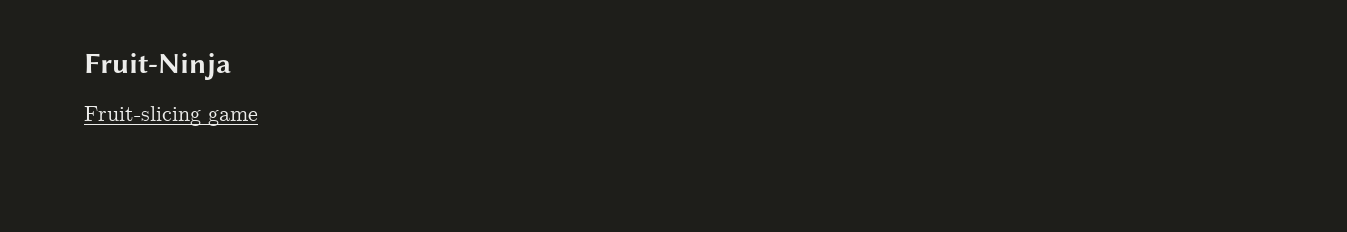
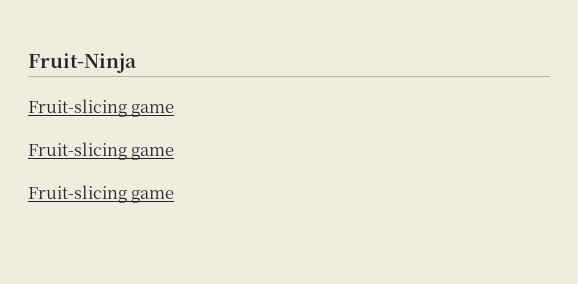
(258, 118) none -> [28,142,175,160] [28,185,175,203] // Fruit-slicing game // Fruit-slicing game

